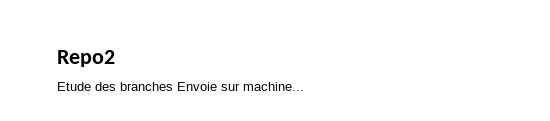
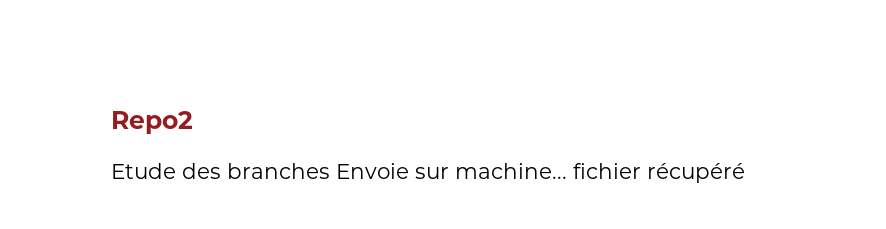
(304, 86) none -> [573,163,745,183] fichier récupéré

